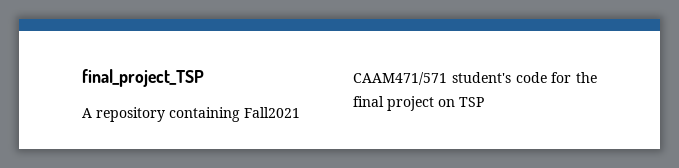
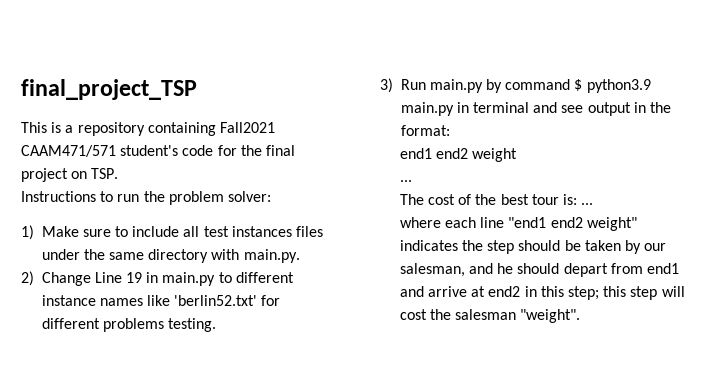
[82,108,92,118] A -> [21,122,74,133] This is a
[459,97,484,107] TSP -> [91,168,119,179] [21,191,271,205] [21,225,324,240] [41,249,300,263] [21,271,294,286] [41,295,281,306] [41,318,217,332] [380,78,651,93] [400,102,672,116] [400,125,450,136] [399,148,518,162] [399,180,412,182] [399,194,594,205] [399,217,637,231] [399,240,667,254] [399,263,679,277] [399,286,685,300] [399,309,581,323] TSP. // Instructions to run the problem solver: // 1) Make sure to include all test instances files under the same directory with main.py. // 2) Change Line 19 in main.py to different instance names like 'berlin52.txt' for different problems testing. // 3) Run main.py by command $ python3.9 main.py in terminal and see output in the format: // end1 end2 weight // ... // The cost of the best tour is: ... // where each line "end1 end2 weight" indicates the step should be taken by our salesman, and he should depart from end1 and arrive at end2 in this step; this step will cost the salesman "weight".

